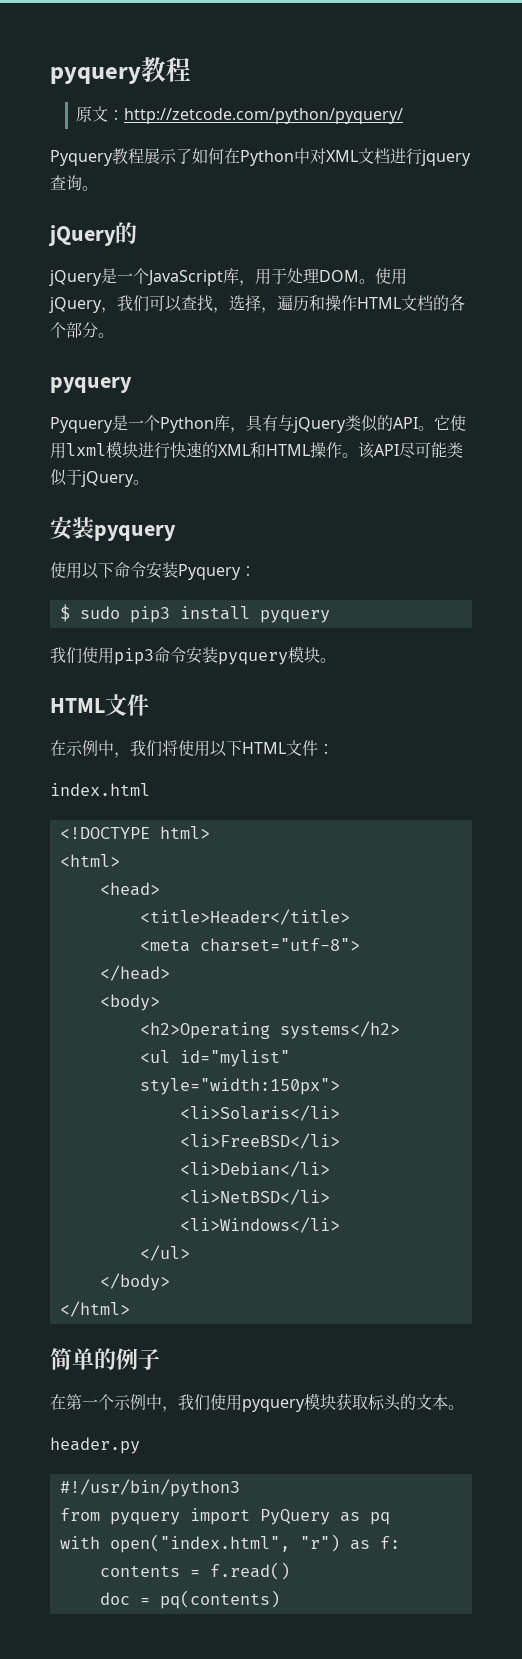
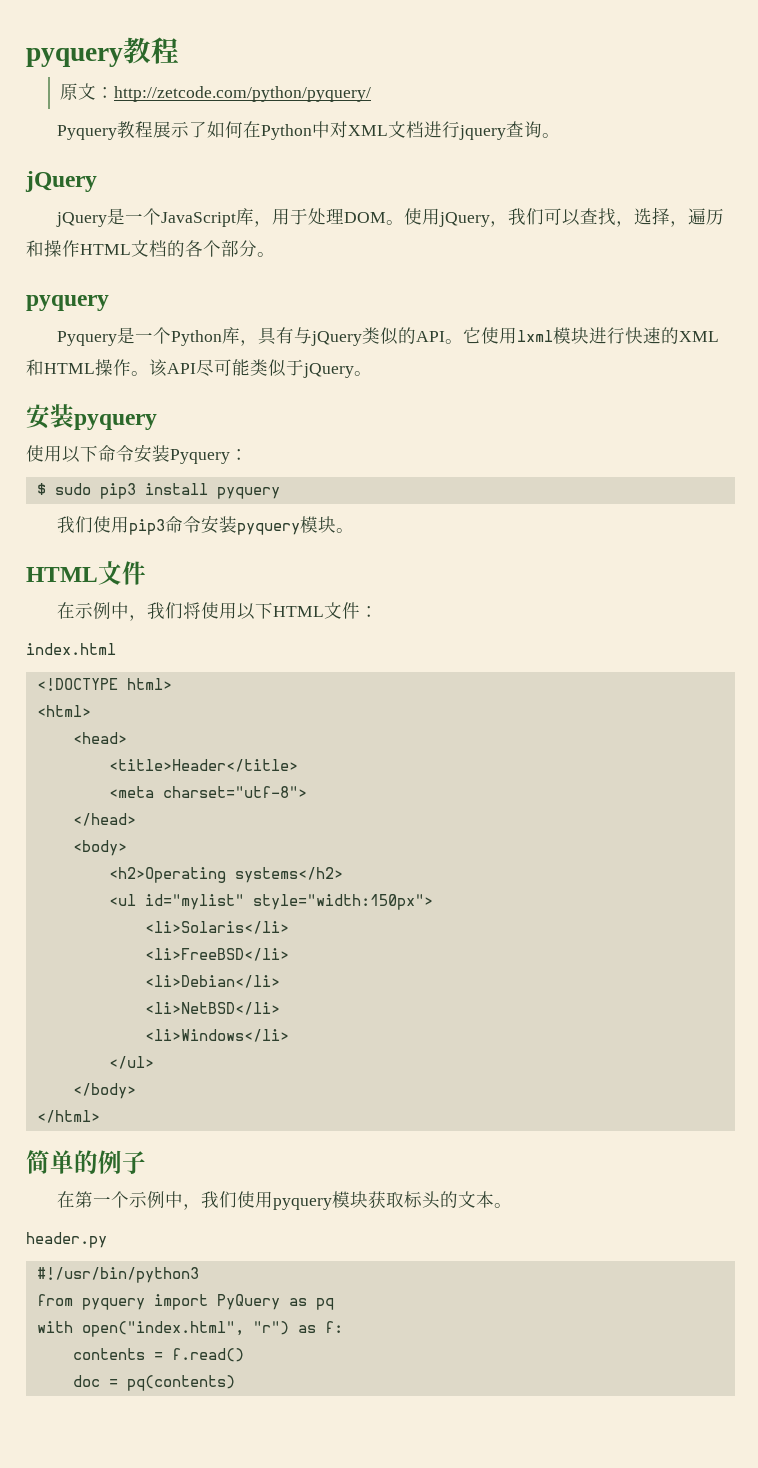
[115,222,137,244] 的 -> (97, 181) none

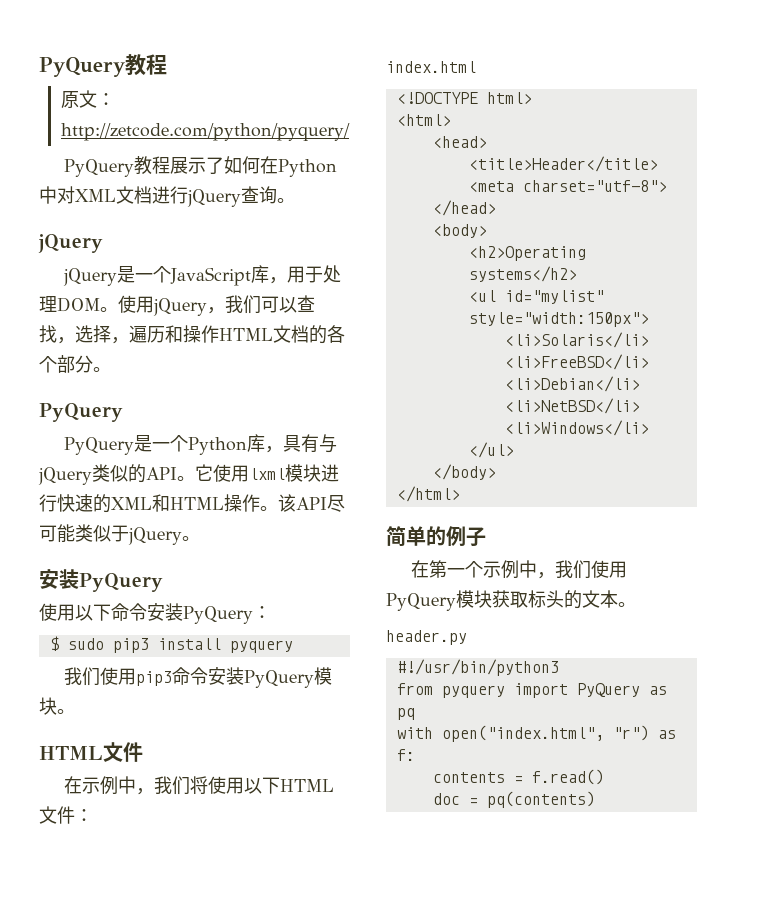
[26,48,123,67] pyquery -> [39,57,125,77] PyQuery
[57,125,118,140] Pyquery -> [64,159,135,177] PyQuery
[459,125,507,140] jquery -> [187,189,241,207] jQuery
[26,295,109,311] [57,331,118,346] pyquery // Pyquery -> [39,403,123,422] [64,437,135,455] PyQuery // PyQuery
[74,414,157,430] pyquery -> [79,573,163,592] PyQuery
[170,449,230,464] Pyquery -> [183,606,253,624] PyQuery
[237,523,301,535] pyquery -> [244,670,315,688] PyQuery
[273,1198,333,1210] pyquery -> [386,593,456,611] PyQuery

